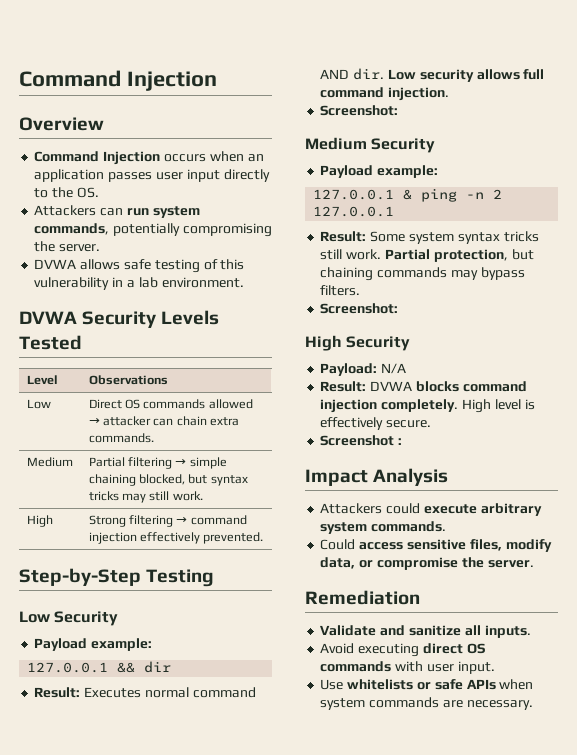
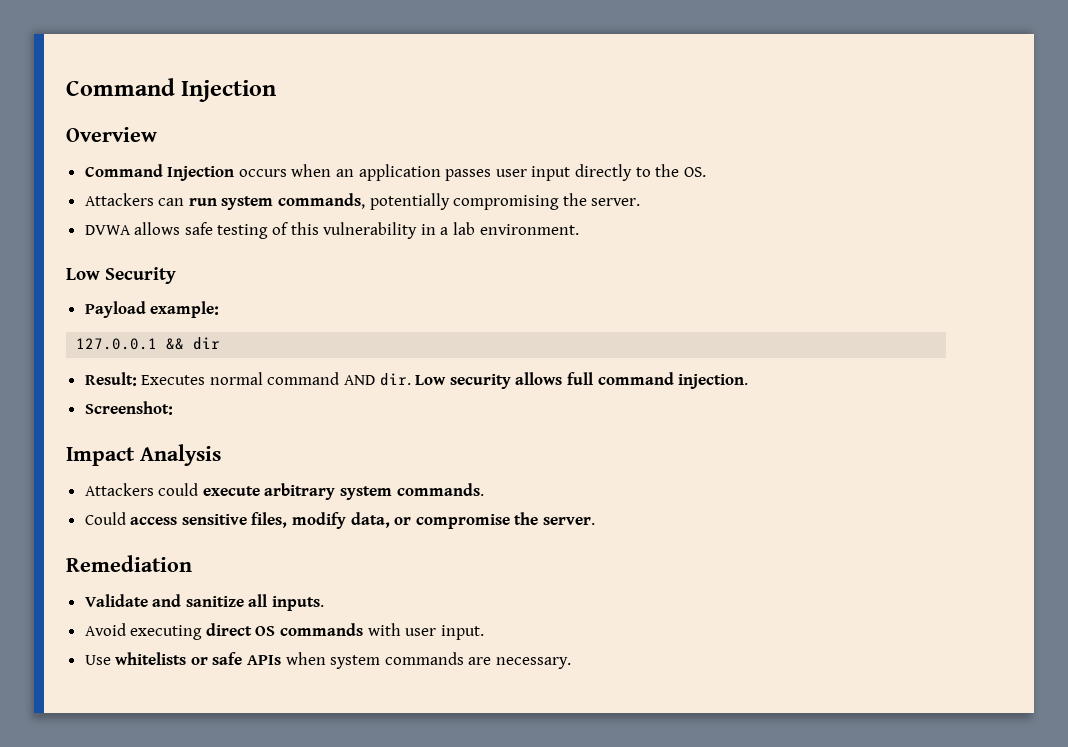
[19,310,220,328] [19,335,82,350] [26,375,58,385] [88,375,168,385] [26,399,51,409] [88,399,253,409] [88,416,240,426] [88,433,154,443] [26,457,73,467] [88,457,227,469] [88,474,248,486] [88,491,203,503] [26,515,53,527] [88,515,247,527] [88,532,264,544] [19,568,215,587] // DVWA Security Levels Tested // Level | Observations // Low | Direct OS commands allowed → attacker can chain extra commands. // Medium | Partial filtering → simple chaining blocked, but syntax tricks may still work. // High | Strong filtering → command injection effectively prevented. // Step-by-Step Testing -> (579, 229) none
[305,137,436,153] [320,165,439,178] [313,188,503,202] [313,206,395,217] [320,231,539,244] [320,249,534,262] [320,267,525,281] [320,285,361,296] [320,303,399,314] [305,335,411,351] [320,363,407,376] [320,381,527,392] [320,399,535,413] [320,417,432,430] [320,435,403,446] // Medium Security // Payload example: // 127.0.0.1 & ping -n 2 127.0.0.1 // Result: Some system syntax tricks still work. Partial protection, but chaining commands may bypass filters. // Screenshot: // High Security // Payload: N/A // Result: DVWA blocks command injection completely. High level is effectively secure. // Screenshot : -> (173, 408) none

